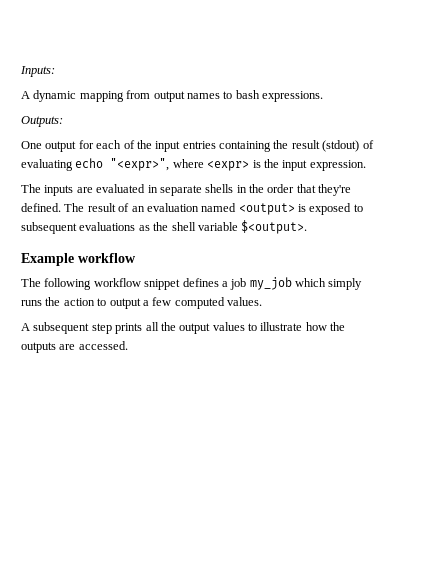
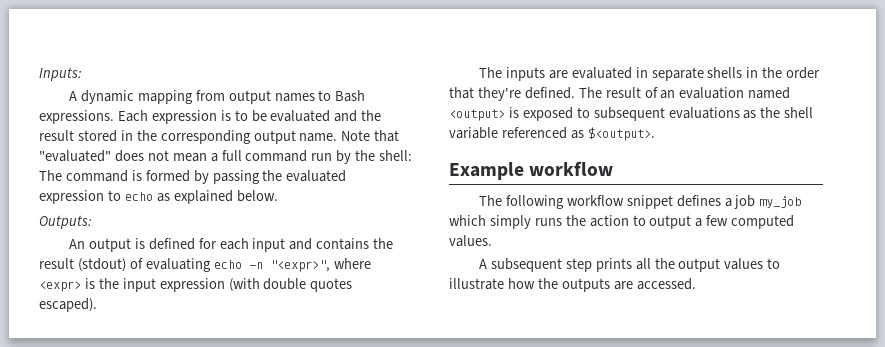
[235,90,260,99] bash -> [335,90,366,102] Bash
[21,116,63,127] [21,140,271,152] // Outputs: // One output for each of the input entries containing -> [117,110,382,124] [39,130,400,144] [39,150,413,164] [39,170,347,184] [39,190,278,204] [39,215,92,229] [68,238,370,252] Each expression is to be evaluated and the result stored in the corresponding output name. Note that "evaluated" does not mean a full command run by the shell: The command is formed by passing the evaluated expression to echo as explained below. // Outputs: // An output is defined for each input and contains
(104, 163) none -> [248,262,263,269] -n
[309,160,366,171] expression. -> [159,278,353,292] [39,298,97,312] expression (with double quotes escaped).
(238, 226) none -> [501,127,584,139] referenced as

